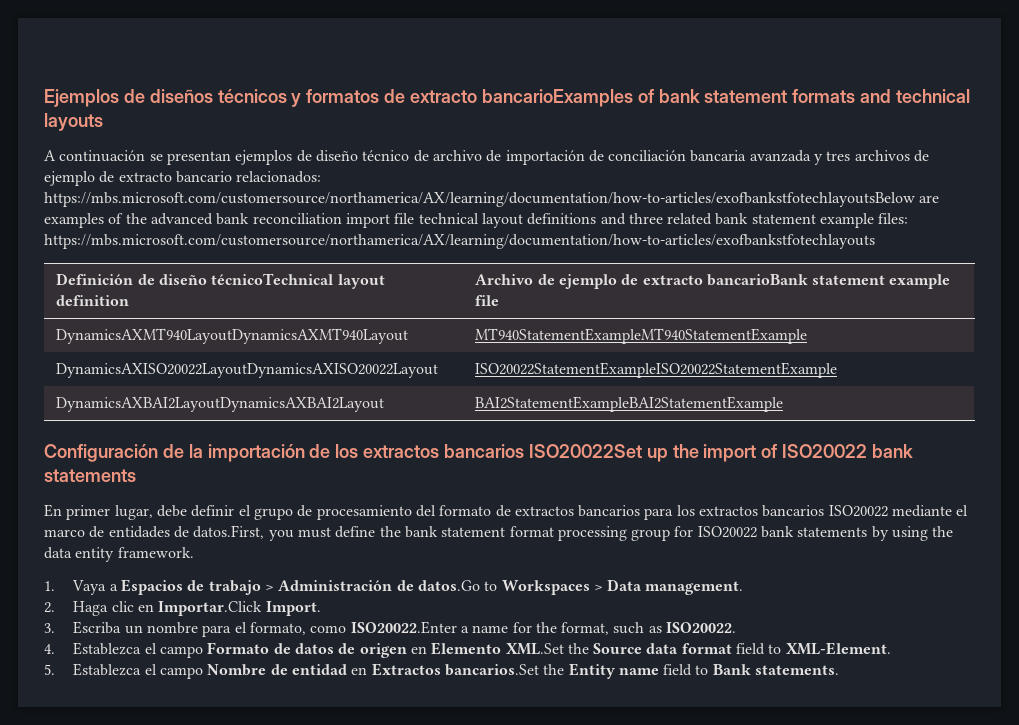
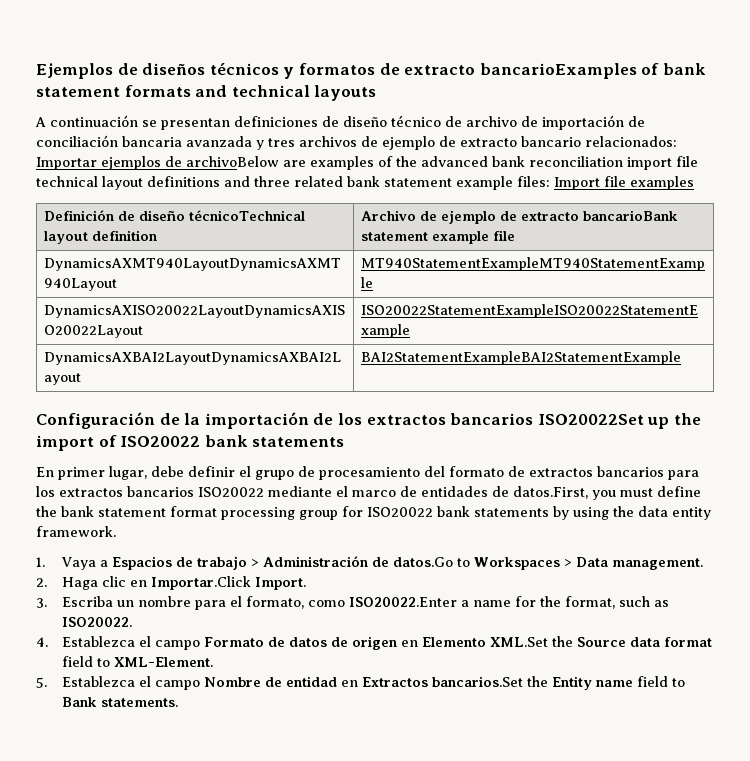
[235,150,293,165] ejemplos -> [234,116,318,127] definiciones
[44,192,915,207] https://mbs.microsoft.com/customersource/northamerica/AX/learning/documentation/how-to-articles/exofbankstfotechlayoutsBelow -> [36,156,279,170] Importar ejemplos de archivoBelow
[44,234,875,249] https://mbs.microsoft.com/customersource/northamerica/AX/learning/documentation/how-to-articles/exofbankstfotechlayouts -> [554,176,694,190] Import file examples

